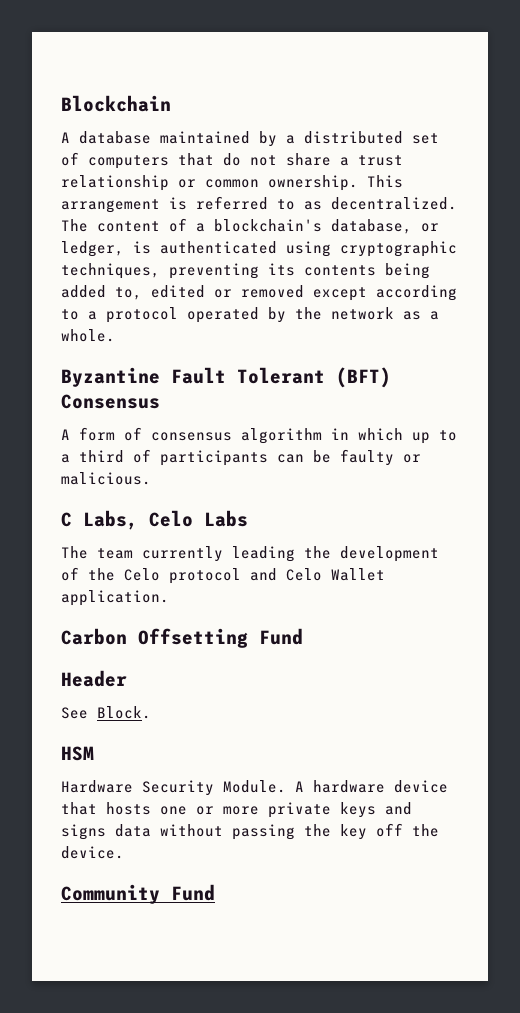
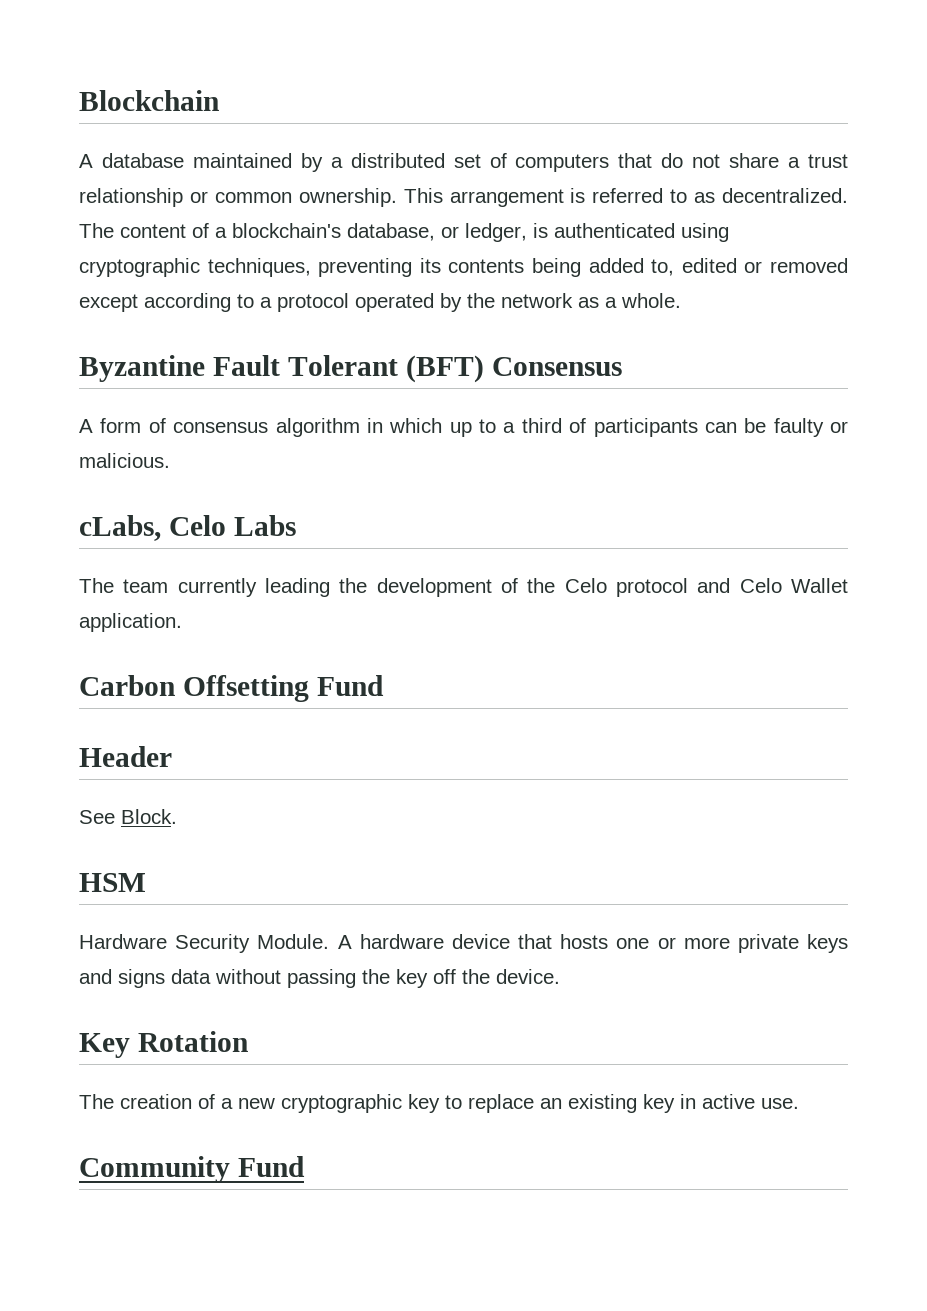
[61,510,138,530] C Labs, -> [79,515,161,541] cLabs,
(124, 852) none -> [79,1031,248,1058] [79,1094,799,1113] // Key Rotation // The creation of a new cryptographic key to replace an existing key in active use.

